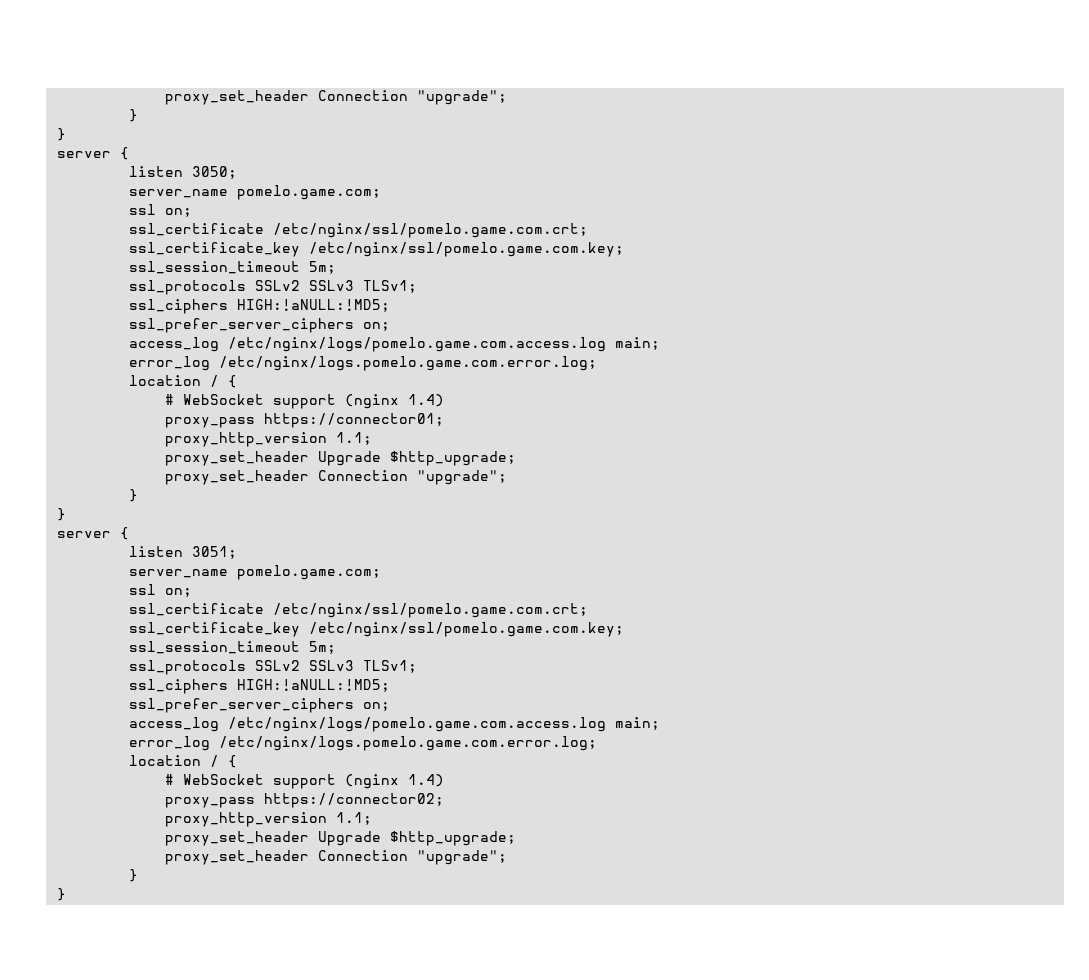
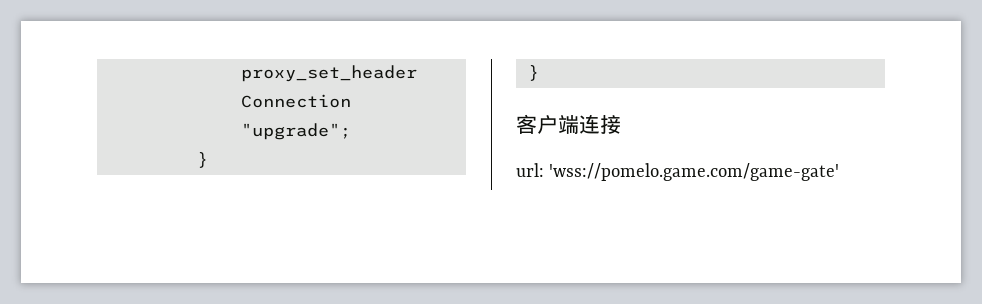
[164,90,507,105] [128,109,138,122] [56,128,66,141] [56,147,129,160] [128,166,237,179] [128,185,381,200] [128,204,192,217] [128,223,588,238] [128,242,624,257] [128,261,336,274] [128,280,417,295] [128,299,390,314] [128,318,390,333] [128,337,660,352] [128,356,597,371] [128,375,237,388] [164,394,444,409] [164,413,444,428] [164,432,372,447] [164,451,516,466] [164,470,507,485] [128,489,138,502] [56,508,66,521] [56,527,129,540] [128,546,237,559] [128,565,381,580] [128,584,192,597] [128,603,588,618] [128,622,624,637] [128,641,336,654] [128,660,417,675] [128,679,390,694] [128,698,390,713] [128,717,660,732] [128,736,597,751] [128,755,237,768] [164,774,444,789] [164,793,444,808] [164,812,372,827] [164,831,516,846] [164,850,507,865] [128,869,138,882] [56,888,66,901] proxy_set_header Connection "upgrade"; // } // } // server { // listen 3050; // server_name pomelo.game.com; // ssl on; // ssl_certificate /etc/nginx/ssl/pomelo.game.com.crt; // ssl_certificate_key /etc/nginx/ssl/pomelo.game.com.key; // ssl_session_timeout 5m; // ssl_protocols SSLv2 SSLv3 TLSv1; // ssl_ciphers HIGH:!aNULL:!MD5; // ssl_prefer_server_ciphers on; // access_log /etc/nginx/logs/pomelo.game.com.access.log main; // error_log /etc/nginx/logs.pomelo.game.com.error.log; // location / { // # WebSocket support (nginx 1.4) // proxy_pass https://connector01; // proxy_http_version 1.1; // proxy_set_header Upgrade $http_upgrade; // proxy_set_header Connection "upgrade"; // } // } // server { // listen 3051; // server_name pomelo.game.com; // ssl on; // ssl_certificate /etc/nginx/ssl/pomelo.game.com.crt; // ssl_certificate_key /etc/nginx/ssl/pomelo.game.com.key; // ssl_session_timeout 5m; // ssl_protocols SSLv2 SSLv3 TLSv1; // ssl_ciphers HIGH:!aNULL:!MD5; // ssl_prefer_server_ciphers on; // access_log /etc/nginx/logs/pomelo.game.com.access.log main; // error_log /etc/nginx/logs.pomelo.game.com.error.log; // location / { // # WebSocket support (nginx 1.4) // proxy_pass https://connector02; // proxy_http_version 1.1; // proxy_set_header Upgrade $http_upgrade; // proxy_set_header Connection "upgrade"; // } // } -> [240,65,417,82] [240,94,351,108] [240,123,351,140] [196,152,208,168] [527,65,539,81] [516,114,621,134] [516,163,840,181] proxy_set_header Connection "upgrade"; // } // } // 客户端连接 // url: 'wss://pomelo.game.com/game-gate'

